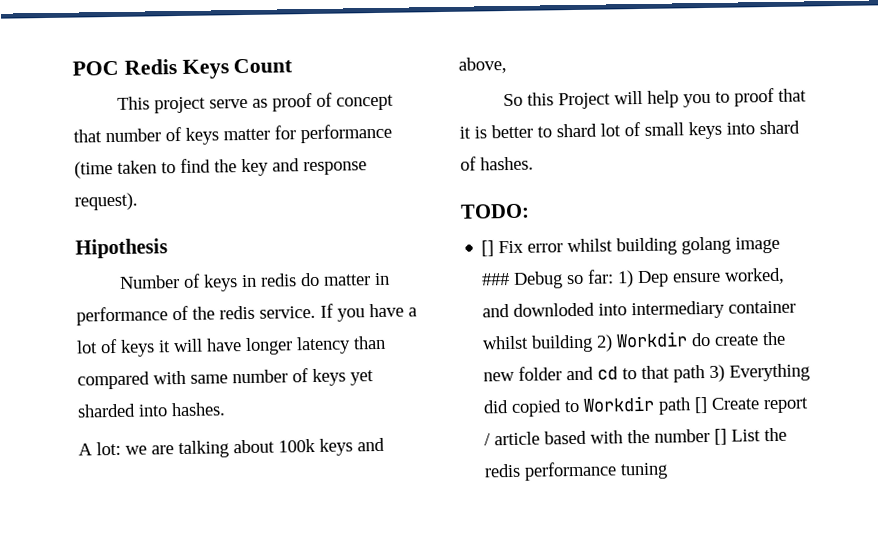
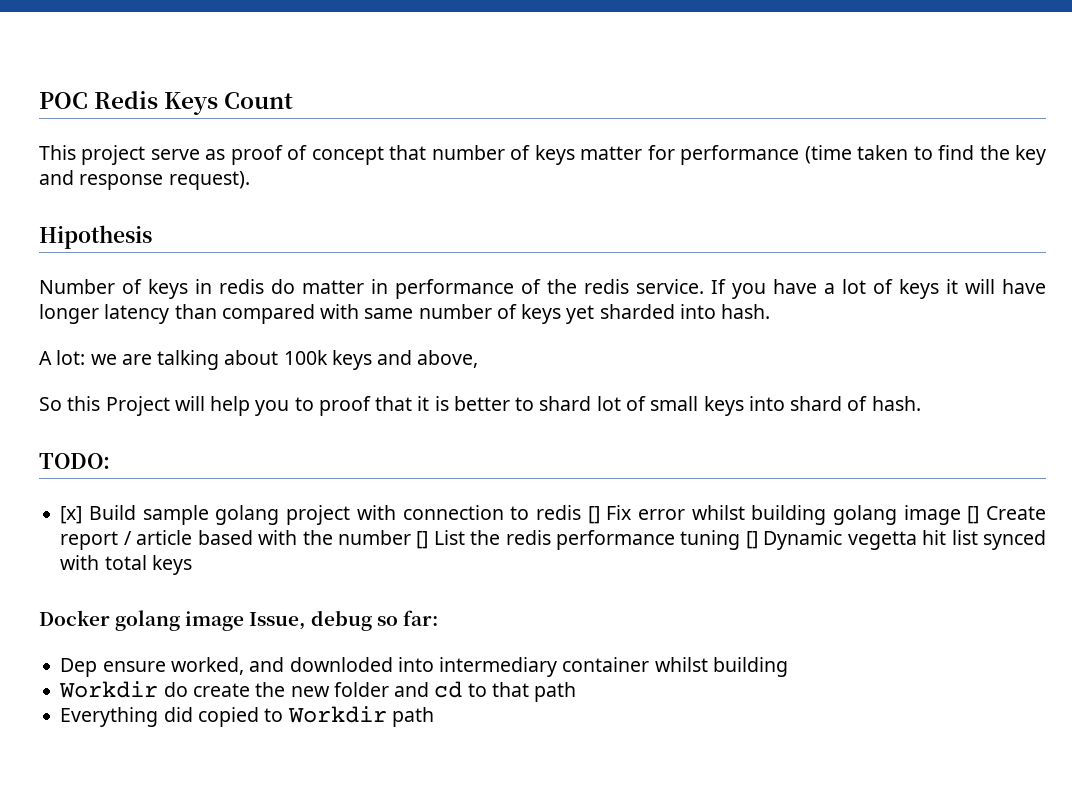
[171,402,226,417] hashes. -> [721,304,771,319] hash.
[480,156,534,171] hashes. -> [871,396,921,411] hash.
(530, 211) none -> [60,505,581,525] [x] Build sample golang project with connection to redis
[481,267,786,289] [482,300,797,320] [482,331,787,353] [483,363,811,383] [483,395,692,417] ### Debug so far: 1) Dep ensure worked, and downloded into intermediary container whilst building 2) Workdir do create the new folder and cd to that path 3) Everything did copied to Workdir path -> (961, 515) none
(669, 471) none -> [745,530,1046,550] [60,555,192,575] [39,610,438,631] [60,657,788,677] [59,681,577,702] [60,706,434,727] [] Dynamic vegetta hit list synced with total keys // Docker golang image Issue, debug so far: // Dep ensure worked, and downloded into intermediary container whilst building // Workdir do create the new folder and cd to that path // Everything did copied to Workdir path

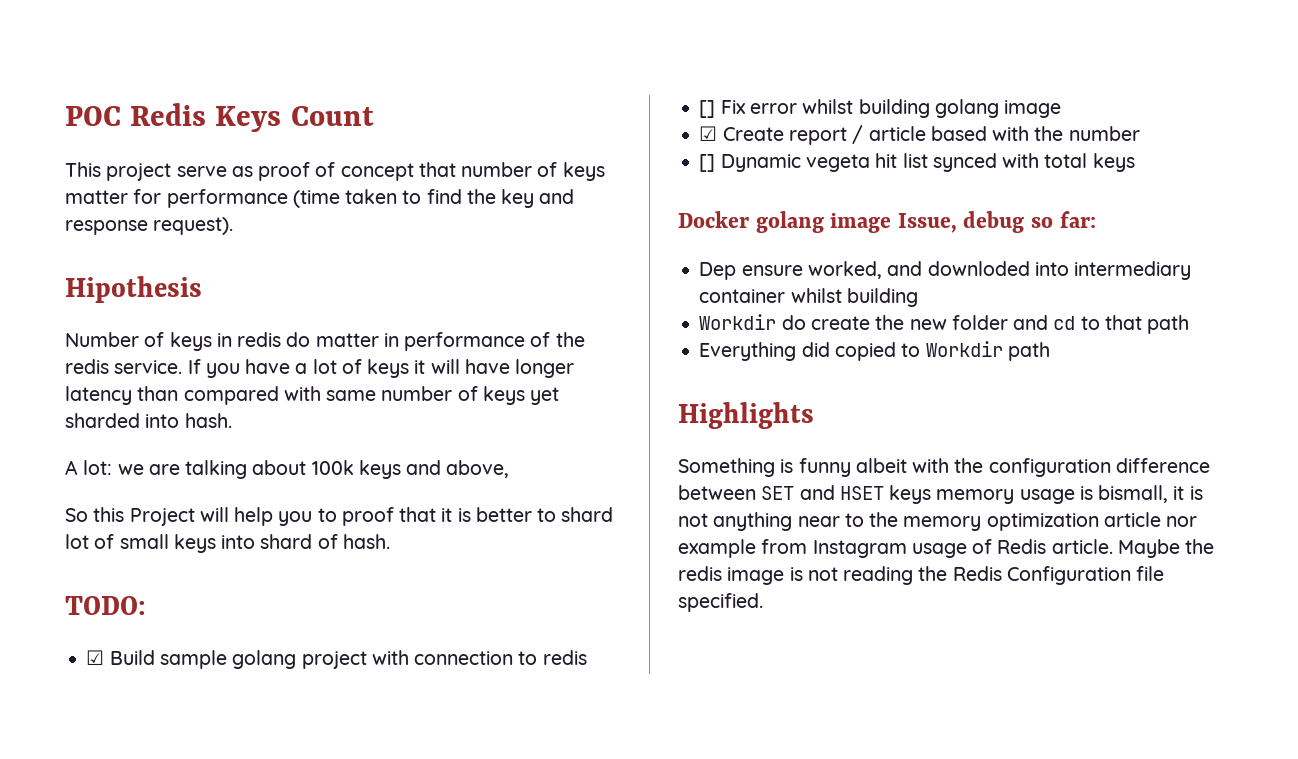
[60,506,83,524] [x] -> [86,650,105,665] ☑
(581, 512) none -> (587, 657) //
[967,506,980,524] [] -> [699,126,718,141] // ☑
[416,530,741,550] [] List the redis performance tuning -> (1140, 133) //
[847,531,917,550] vegetta -> [805,154,870,172] vegeta
(434, 717) none -> [678,402,814,429] [678,458,1210,477] [678,485,1203,504] [678,512,1198,531] [678,539,1215,558] [678,566,1165,585] [678,593,763,612] // Highlights // Something is funny albeit with the configuration difference between SET and HSET keys memory usage is bismall, it is not anything near to the memory optimization article nor example from Instagram usage of Redis article. Maybe the redis image is not reading the Redis Configuration file specified.

